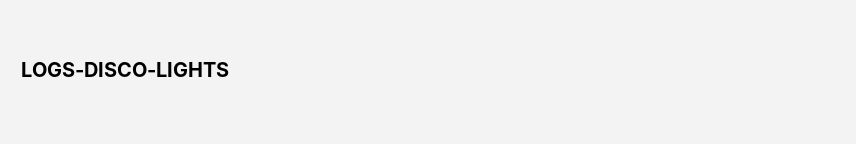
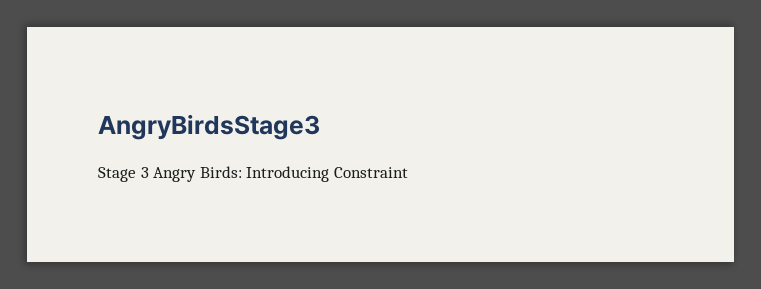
[21,62,229,77] LOGS-DISCO-LIGHTS -> [98,114,320,140] [98,166,408,182] AngryBirdsStage3 // Stage 3 Angry Birds: Introducing Constraint

